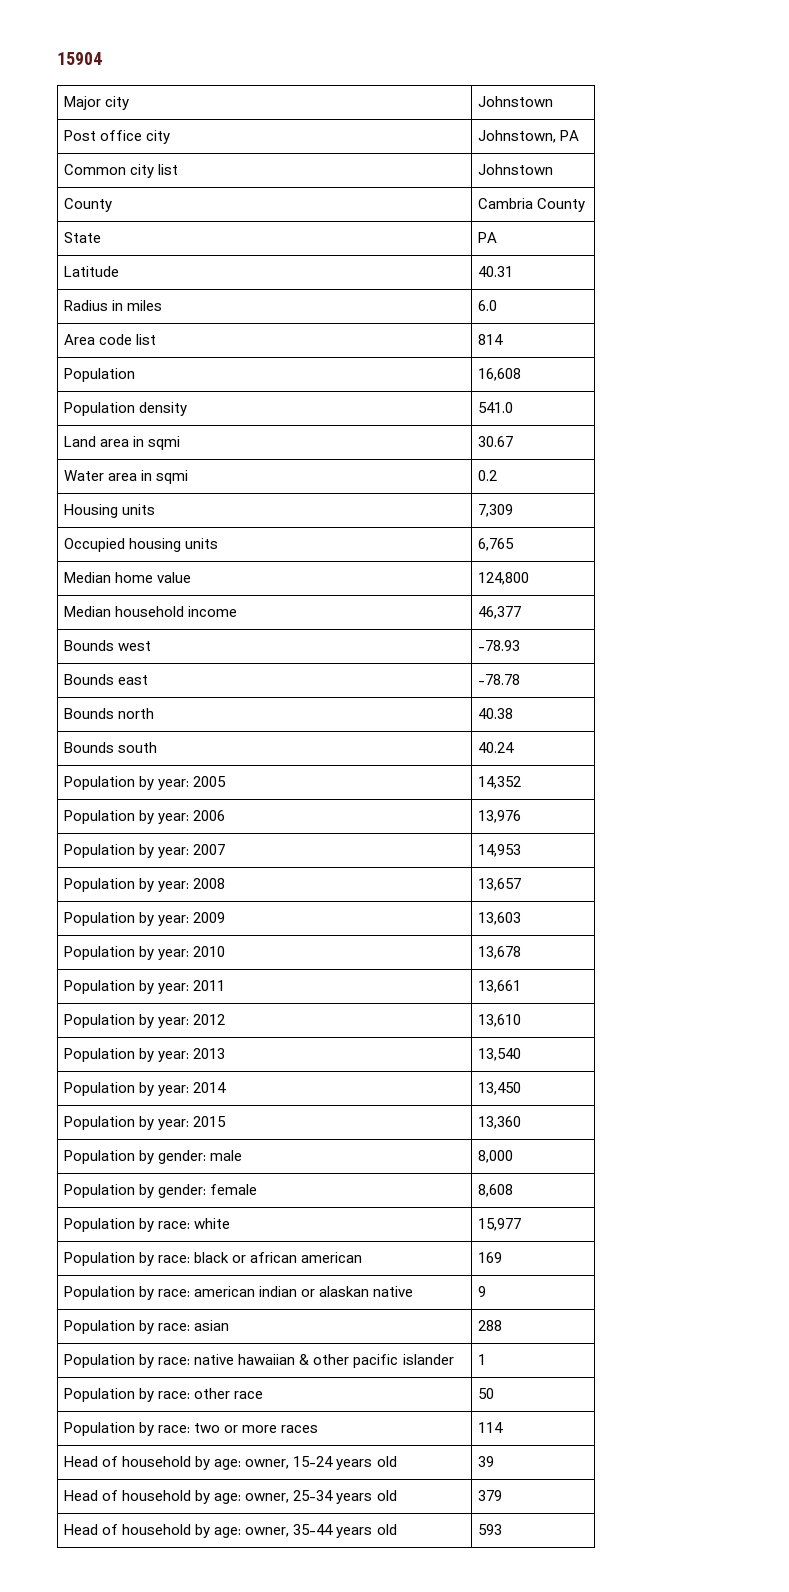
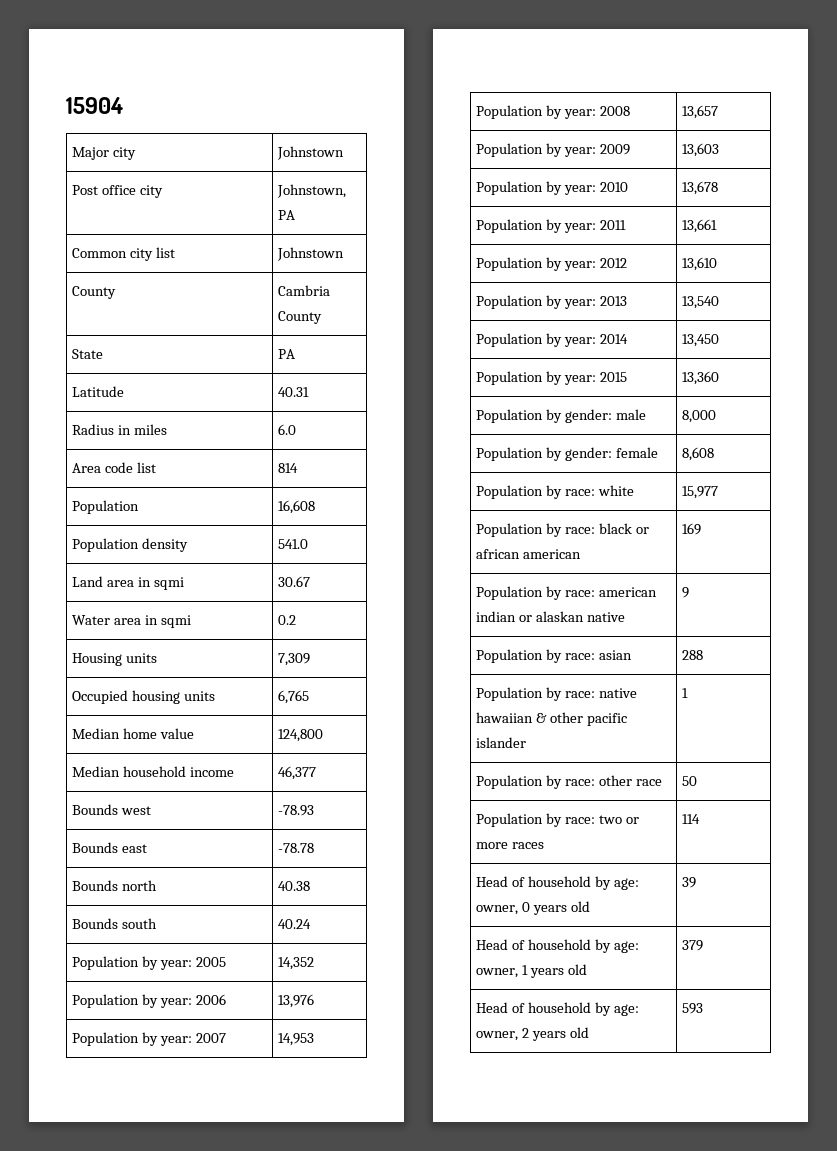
[293,1456,334,1467] 15-24 -> [522,902,531,912] 0
[293,1490,334,1501] 25-34 -> [522,965,529,975] 1
[293,1524,334,1535] 35-44 -> [522,1028,530,1038] 2

